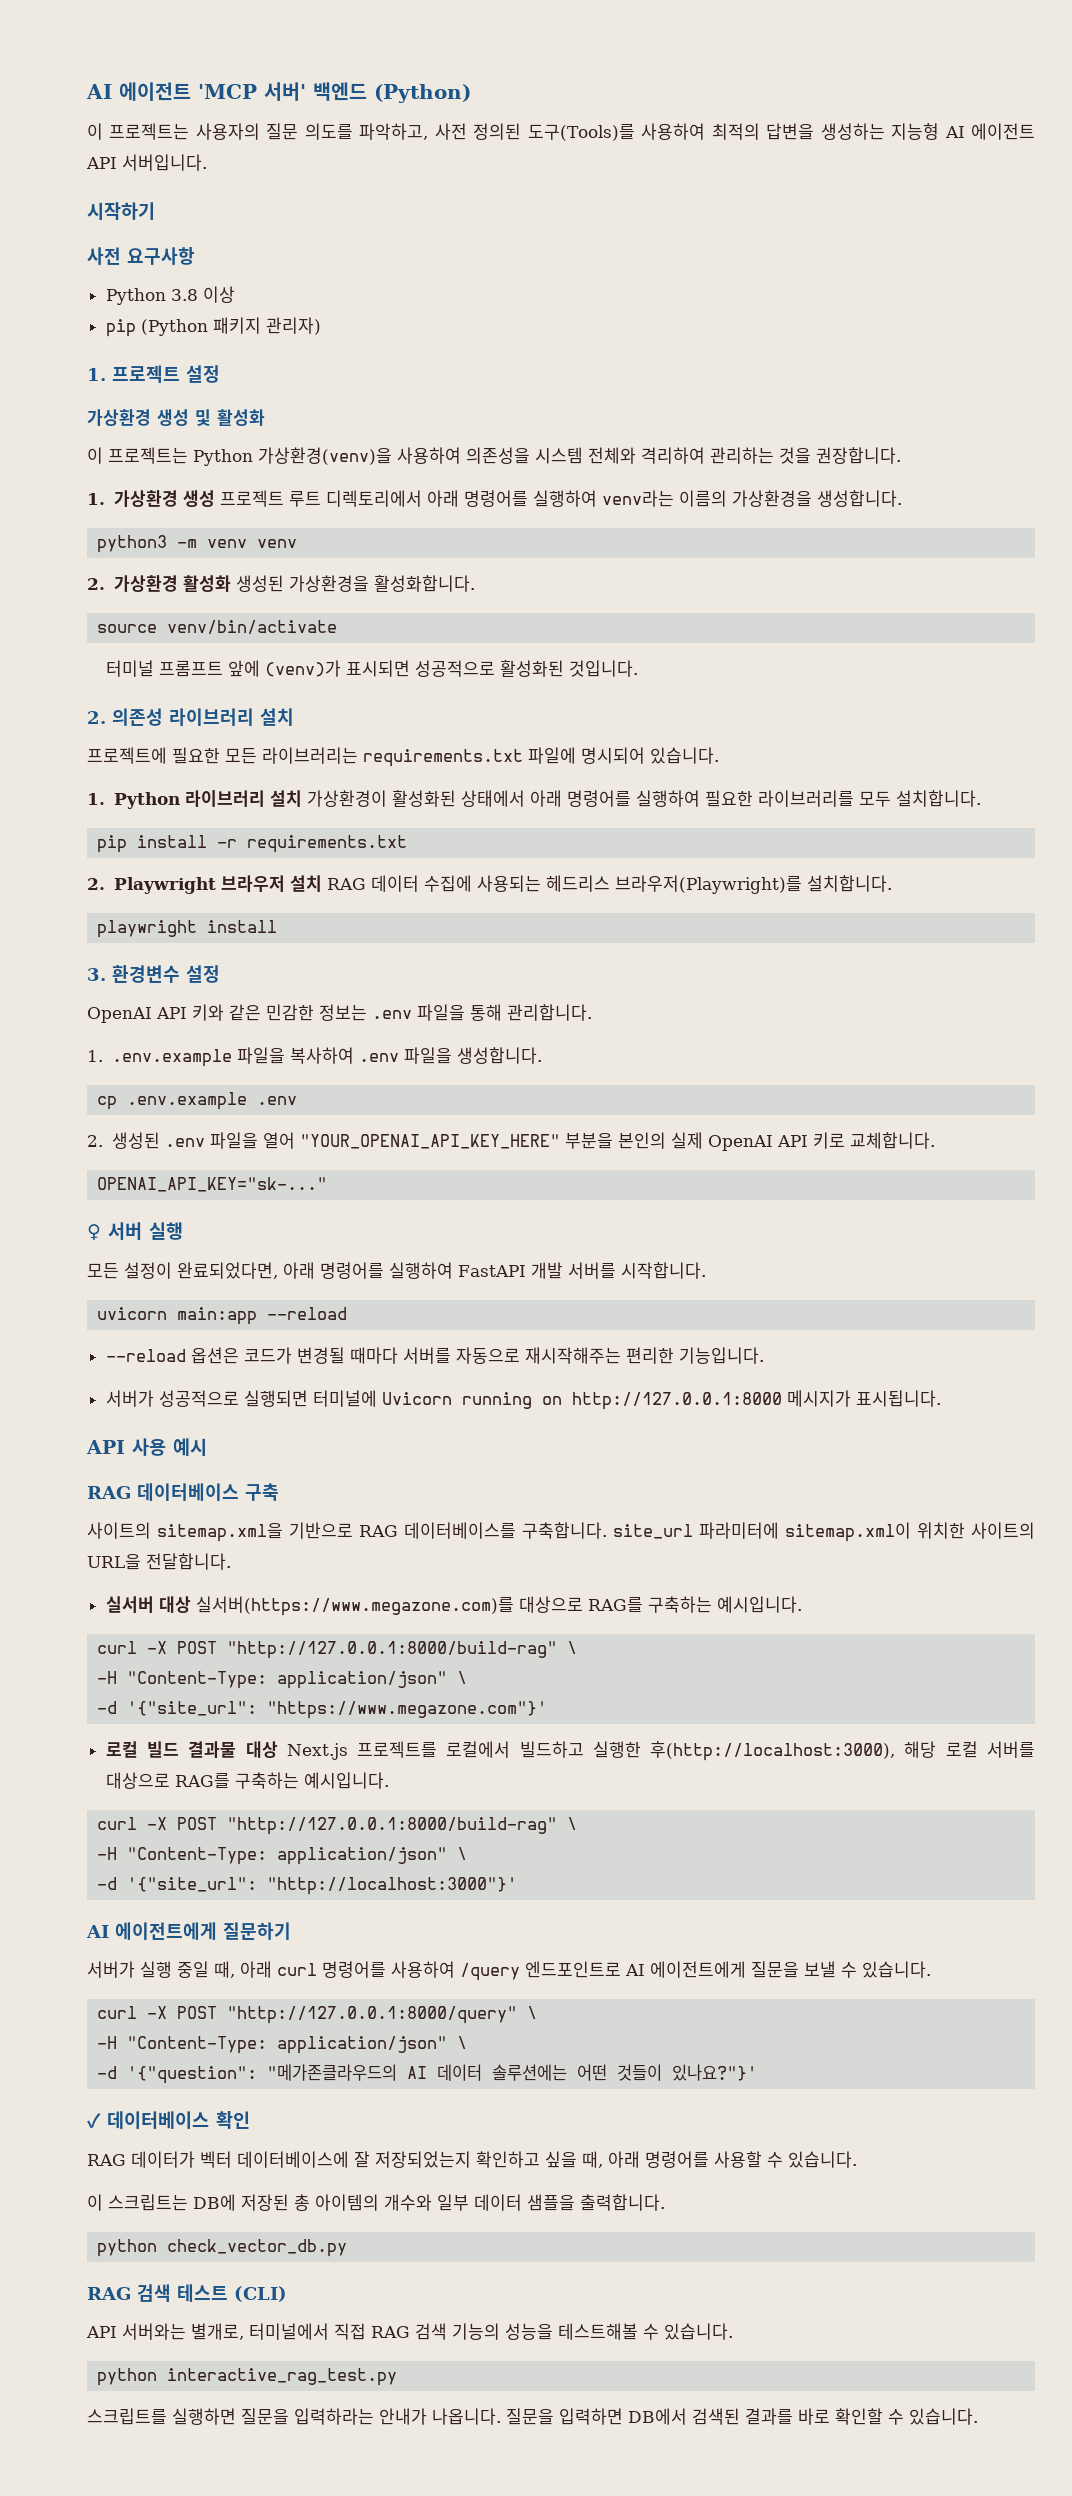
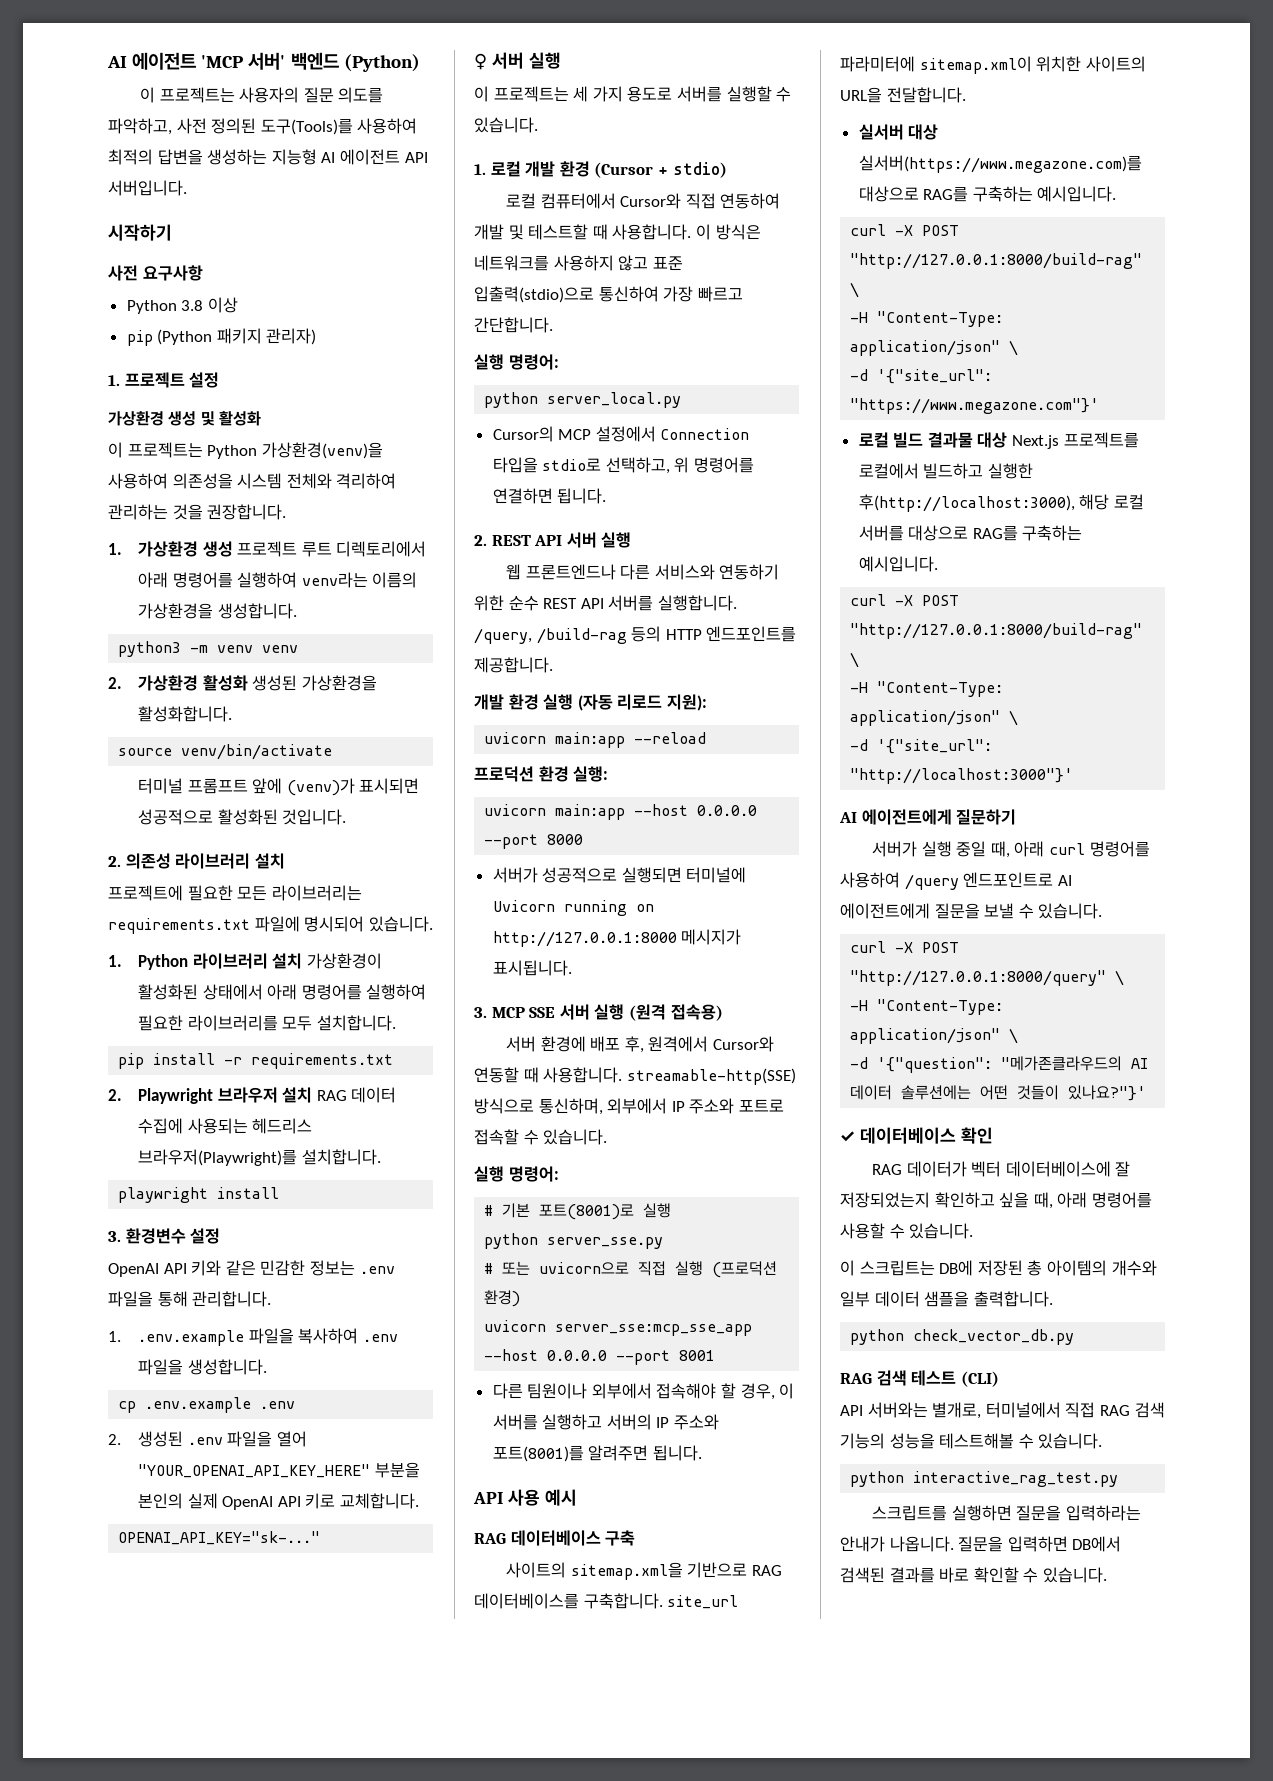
[87,1262,706,1279] [97,1307,348,1325] [105,1347,764,1364] 모든 설정이 완료되었다면, 아래 명령어를 실행하여 FastAPI 개발 서버를 시작합니다. // uvicorn main:app --reload // --reload 옵션은 코드가 변경될 때마다 서버를 자동으로 재시작해주는 편리한 기능입니다. -> [474,86,792,102] [474,117,538,133] [474,161,727,178] [505,193,781,209] [474,224,761,240] [474,255,683,271] [474,286,743,303] [474,317,553,333] [474,354,559,370] [484,392,682,408] [492,426,750,442] [492,457,755,474] [492,488,607,504] [474,532,632,548] [505,564,780,580] [474,595,737,611] [474,626,797,644] [474,657,553,673] [474,694,707,711] [484,732,707,748] [474,766,609,782] [484,804,758,820] [484,834,584,849] 이 프로젝트는 세 가지 용도로 서버를 실행할 수 있습니다. // 1. 로컬 개발 환경 (Cursor + stdio) // 로컬 컴퓨터에서 Cursor와 직접 연동하여 개발 및 테스트할 때 사용합니다. 이 방식은 네트워크를 사용하지 않고 표준 입출력(stdio)으로 통신하여 가장 빠르고 간단합니다. // 실행 명령어: // python server_local.py // Cursor의 MCP 설정에서 Connection 타입을 stdio로 선택하고, 위 명령어를 연결하면 됩니다. // 2. REST API 서버 실행 // 웹 프론트엔드나 다른 서비스와 연동하기 위한 순수 REST API 서버를 실행합니다. /query, /build-rag 등의 HTTP 엔드포인트를 제공합니다. // 개발 환경 실행 (자동 리로드 지원): // uvicorn main:app --reload // 프로덕션 환경 실행: // uvicorn main:app --host 0.0.0.0 --port 8000
(941, 1398) none -> [474,1004,723,1021] [505,1036,774,1053] [474,1067,796,1085] [474,1098,784,1115] [474,1129,608,1145] [474,1166,559,1182] [484,1203,672,1220] [484,1233,664,1249] [484,1261,778,1278] [484,1290,521,1307] [484,1320,753,1336] [484,1349,716,1365] [492,1383,795,1400] [492,1414,720,1430] [492,1445,702,1462] // 3. MCP SSE 서버 실행 (원격 접속용) // 서버 환경에 배포 후, 원격에서 Cursor와 연동할 때 사용합니다. streamable-http(SSE) 방식으로 통신하며, 외부에서 IP 주소와 포트로 접속할 수 있습니다. // 실행 명령어: // # 기본 포트(8001)로 실행 // python server_sse.py // # 또는 uvicorn으로 직접 실행 (프로덕션 환경) // uvicorn server_sse:mcp_sse_app --host 0.0.0.0 --port 8001 // 다른 팀원이나 외부에서 접속해야 할 경우, 이 서버를 실행하고 서버의 IP 주소와 포트(8001)를 알려주면 됩니다.

